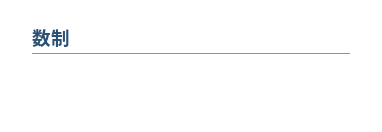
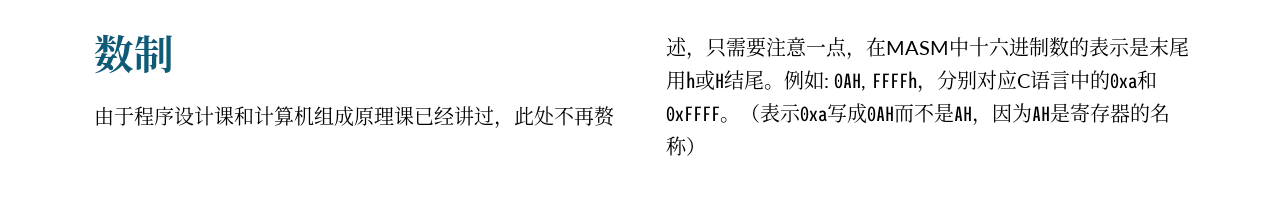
(70, 38) none -> [94,106,615,129] [666,37,1189,60] [666,70,1157,93] [666,103,1170,126] [666,136,706,156] // 由于程序设计课和计算机组成原理课已经讲过，此处不再赘述，只需要注意一点，在MASM中十六进制数的表示是末尾用h或H结尾。例如: 0AH, FFFFh，分别对应C语言中的0xa和0xFFFF。（表示0xa写成0AH而不是AH，因为AH是寄存器的名称）

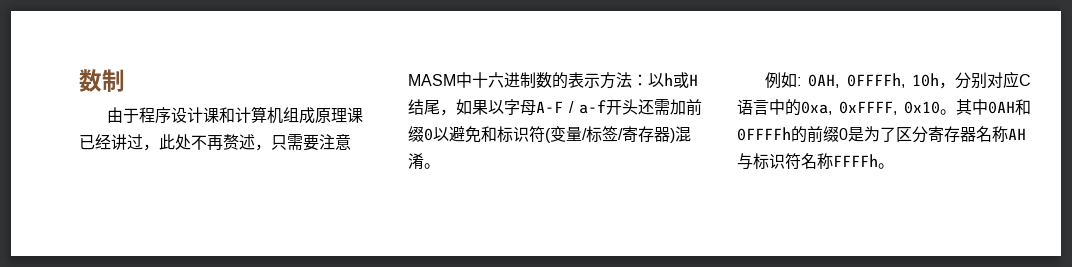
[806,37,886,60] 一点，在 -> (351, 142) none
[1129,37,1189,57] [666,71,686,90] 是末尾用 -> [600,72,664,89] 方法：以
[764,84,784,90] 。 -> [440,99,702,116] [408,126,691,143] [408,153,440,169] ，如果以字母A-F / a-f开头还需加前缀0以避免和标识符(变量/标签/寄存器)混淆。 //
[871,71,917,88] FFFFh -> [846,73,939,88] 0FFFFh, 10h
[1109,70,1157,90] [666,103,1170,126] [666,136,706,156] 0xa和0xFFFF。（表示0xa写成0AH而不是AH，因为AH是寄存器的名称） -> [801,99,1031,115] [737,126,1026,143] [737,153,894,170] 0xa, 0xFFFF, 0x10。其中0AH和0FFFFh的前缀0是为了区分寄存器名称AH与标识符名称FFFFh。

